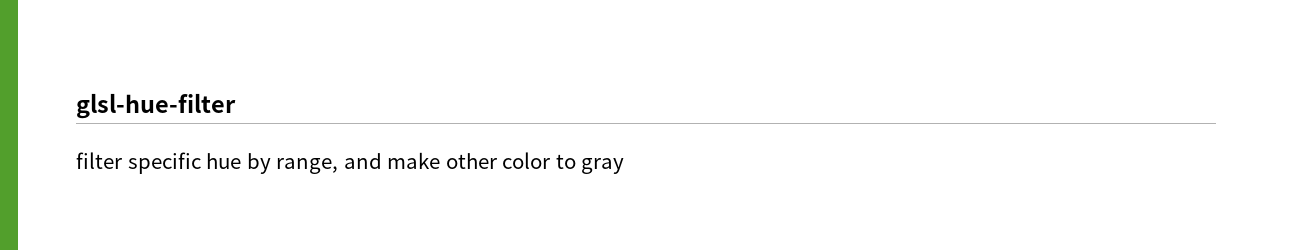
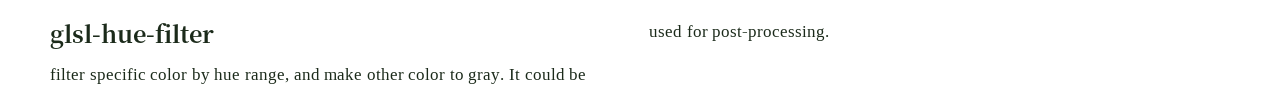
[206,153,271,174] hue by -> [150,68,241,84] color by hue
[581,158,625,174] gray -> [468,68,587,84] [649,25,830,41] gray. It could be used for post-processing.

